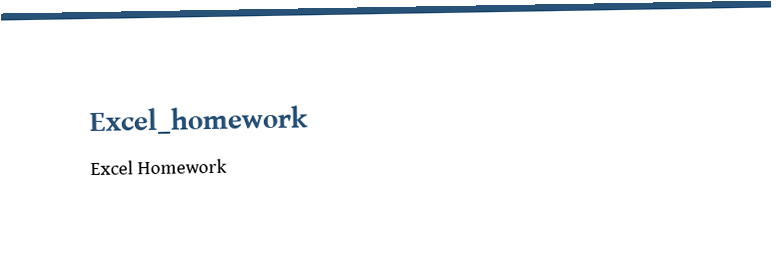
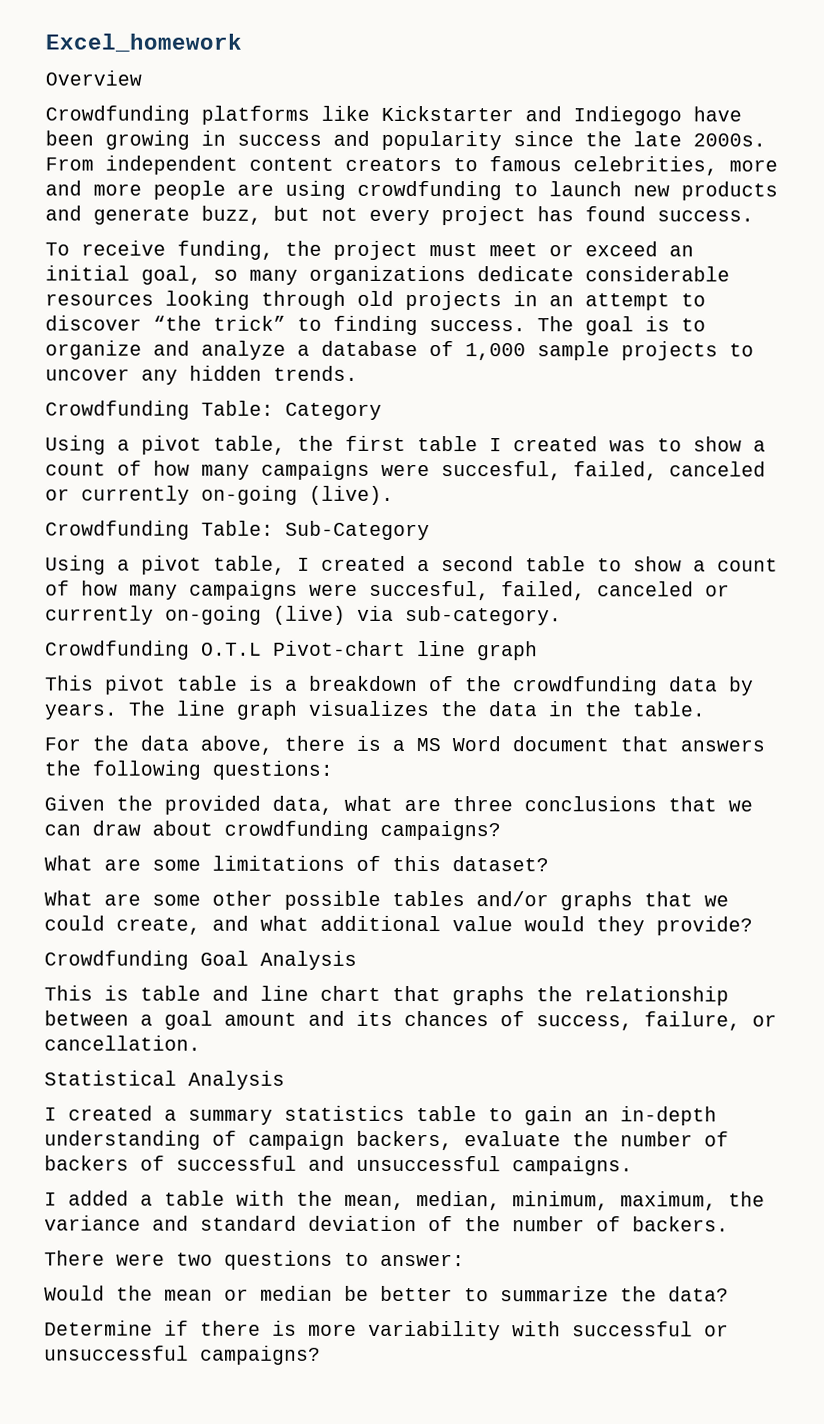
[90,158,227,176] Excel Homework -> [45,70,142,86] [45,105,742,126] [45,130,766,151] [45,155,778,176] [45,180,778,201] [45,205,754,226] [45,240,694,261] [45,265,730,286] [45,290,706,311] [45,315,706,336] [45,340,754,361] [45,365,358,385] [45,400,382,420] [45,435,766,455] [45,460,766,481] [45,485,394,505] [45,520,430,541] [45,555,778,575] [45,580,730,601] [45,605,562,626] [45,640,538,661] [45,675,754,696] [44,700,706,720] [44,735,765,755] [44,760,333,780] [44,795,753,815] [44,820,501,841] [44,855,549,872] [44,890,729,911] [44,915,753,936] [44,950,357,970] [44,985,729,1006] [44,1010,777,1031] [44,1035,201,1051] [44,1070,285,1090] [44,1105,717,1126] [44,1130,729,1151] [44,1155,633,1176] [44,1190,765,1211] [44,1215,729,1232] [44,1250,465,1270] [44,1285,729,1302] [44,1320,729,1341] [44,1345,321,1365] Overview // Crowdfunding platforms like Kickstarter and Indiegogo have been growing in success and popularity since the late 2000s. From independent content creators to famous celebrities, more and more people are using crowdfunding to launch new products and generate buzz, but not every project has found success. // To receive funding, the project must meet or exceed an initial goal, so many organizations dedicate considerable resources looking through old projects in an attempt to discover “the trick” to finding success. The goal is to organize and analyze a database of 1,000 sample projects to uncover any hidden trends. // Crowdfunding Table: Category // Using a pivot table, the first table I created was to show a count of how many campaigns were succesful, failed, canceled or currently on-going (live). // Crowdfunding Table: Sub-Category // Using a pivot table, I created a second table to show a count of how many campaigns were succesful, failed, canceled or currently on-going (live) via sub-category. // Crowdfunding O.T.L Pivot-chart line graph // This pivot table is a breakdown of the crowdfunding data by years. The line graph visualizes the data in the table. // For the data above, there is a MS Word document that answers the following questions: // Given the provided data, what are three conclusions that we can draw about crowdfunding campaigns? // What are some limitations of this dataset? // What are some other possible tables and/or graphs that we could create, and what additional value would they provide? // Crowdfunding Goal Analysis // This is table and line chart that graphs the relationship between a goal amount and its chances of success, failure, or cancellation. // Statistical Analysis // I created a summary statistics table to gain an in-depth understanding of campaign backers, evaluate the number of backers of successful and unsuccessful campaigns. // I added a table with the mean, median, minimum, maximum, the variance and standard deviation of the number of backers. // There were two questions to answer: // Would the mean or median be better to summarize the data? // Determine if there is more variability with successful or unsuccessful campaigns?

